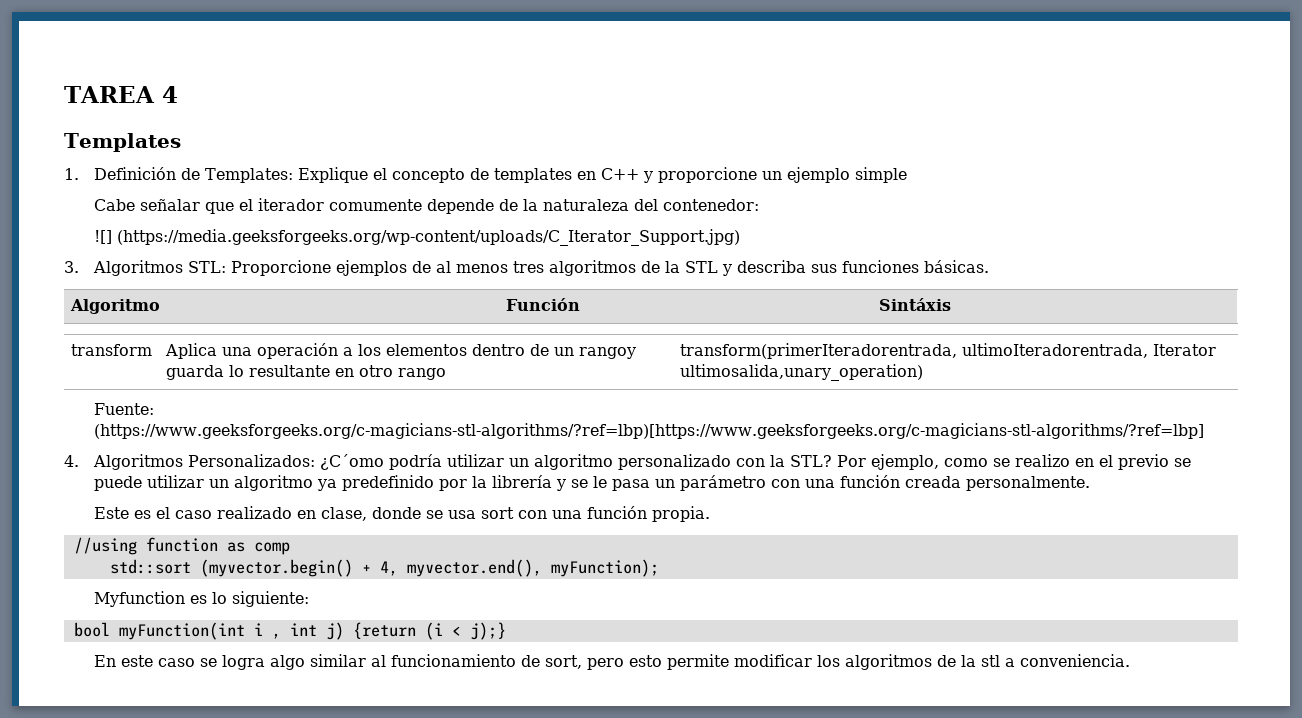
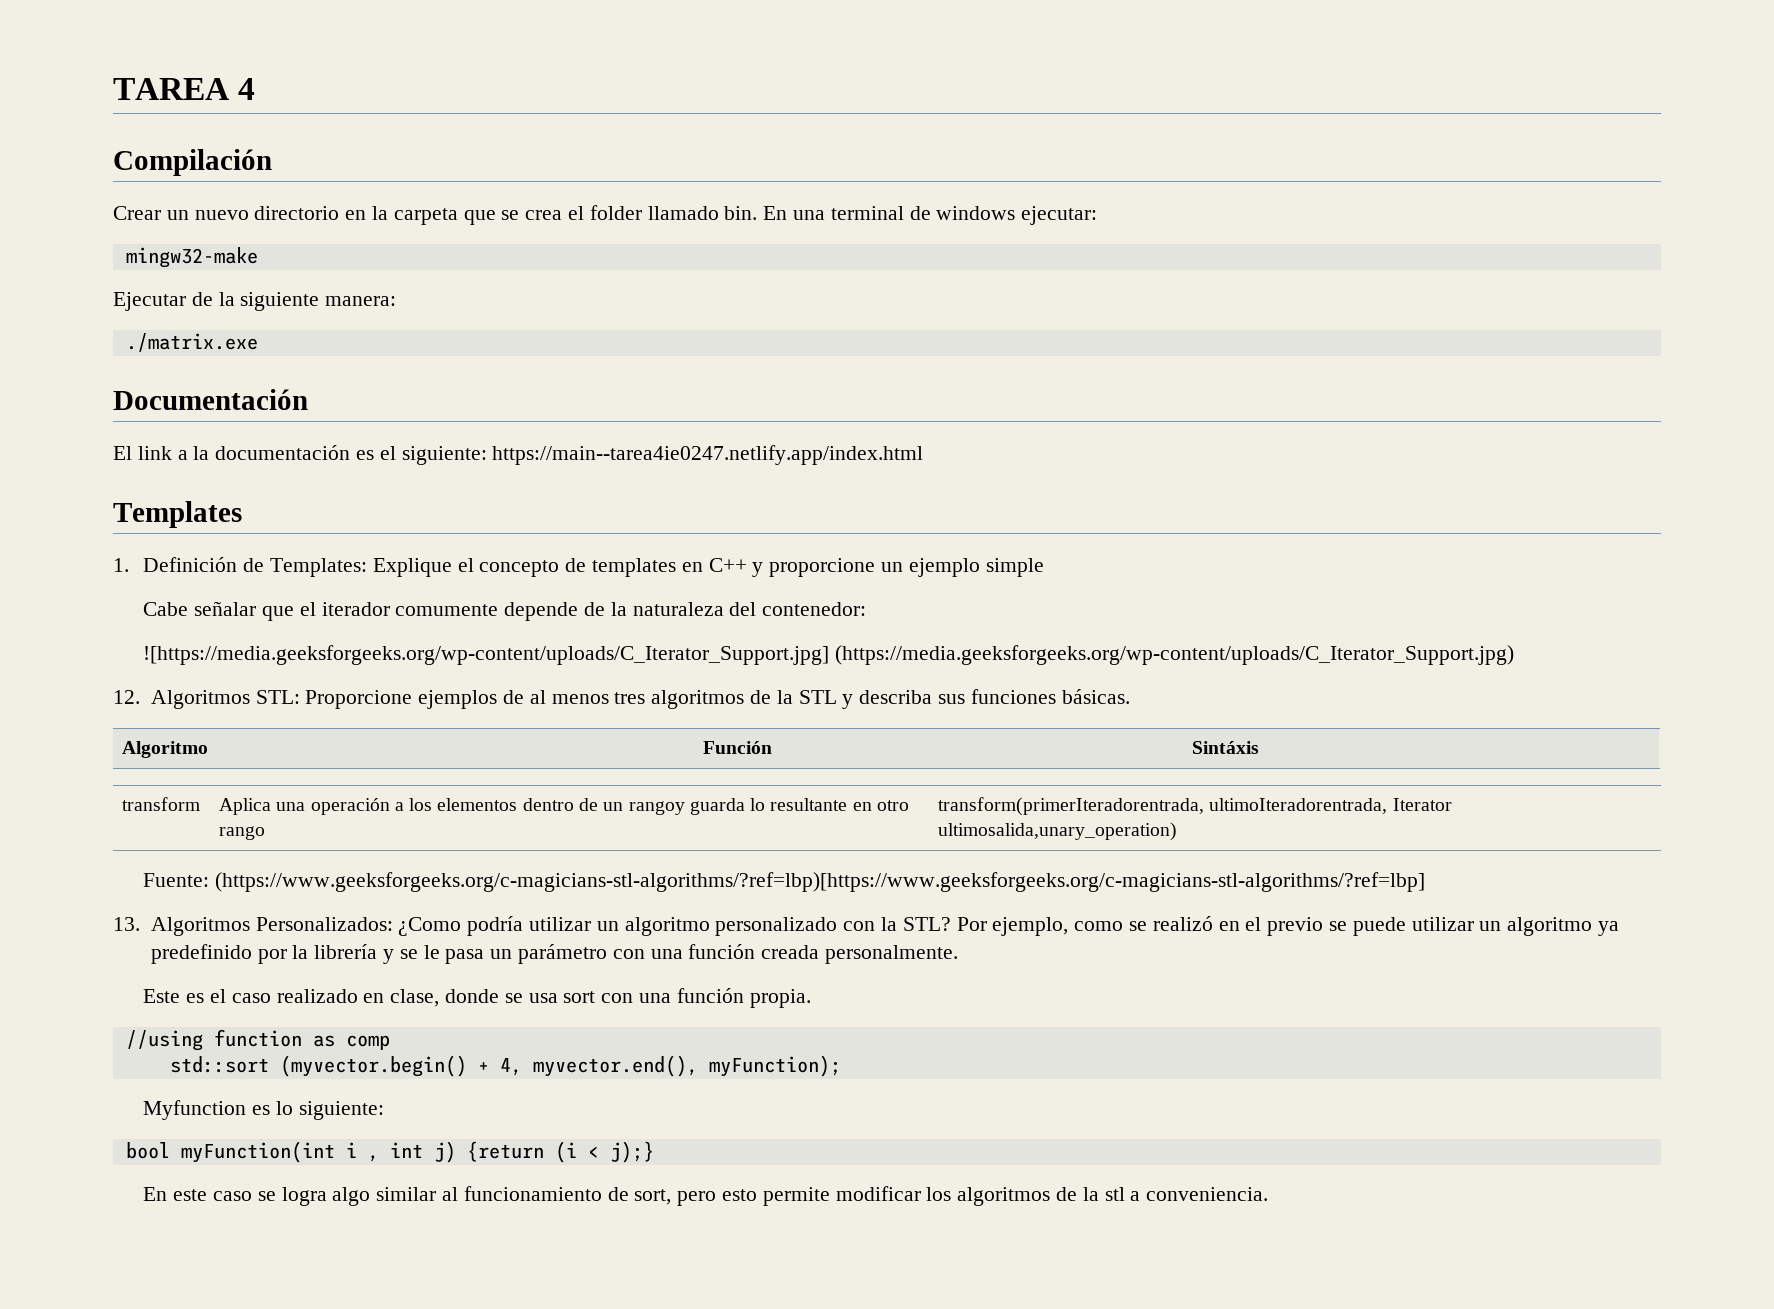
(178, 94) none -> [113,149,272,176] [113,205,1098,225] [125,247,258,268] [113,292,397,311] [125,333,258,352] [113,389,308,410] [113,445,924,465] // Compilación // Crear un nuevo directorio en la carpeta que se crea el folder llamado bin. En una terminal de windows ejecutar: // mingw32-make // Ejecutar de la siguiente manera: // ./matrix.exe // Documentación // El link a la documentación es el siguiente: https://main--tarea4ie0247.netlify.app/index.html
[94,230,113,244] ![] -> [143,645,830,665] ![https://media.geeksforgeeks.org/wp-content/uploads/C_Iterator_Support.jpg]
[64,261,79,273] 3. -> [113,690,140,704] 12.
[64,455,79,467] 4. -> [113,917,140,931] 13.
[320,454,385,470] ¿C´omo -> [398,917,462,936] ¿Como
[1015,454,1071,467] realizo -> [1152,916,1213,931] realizó

